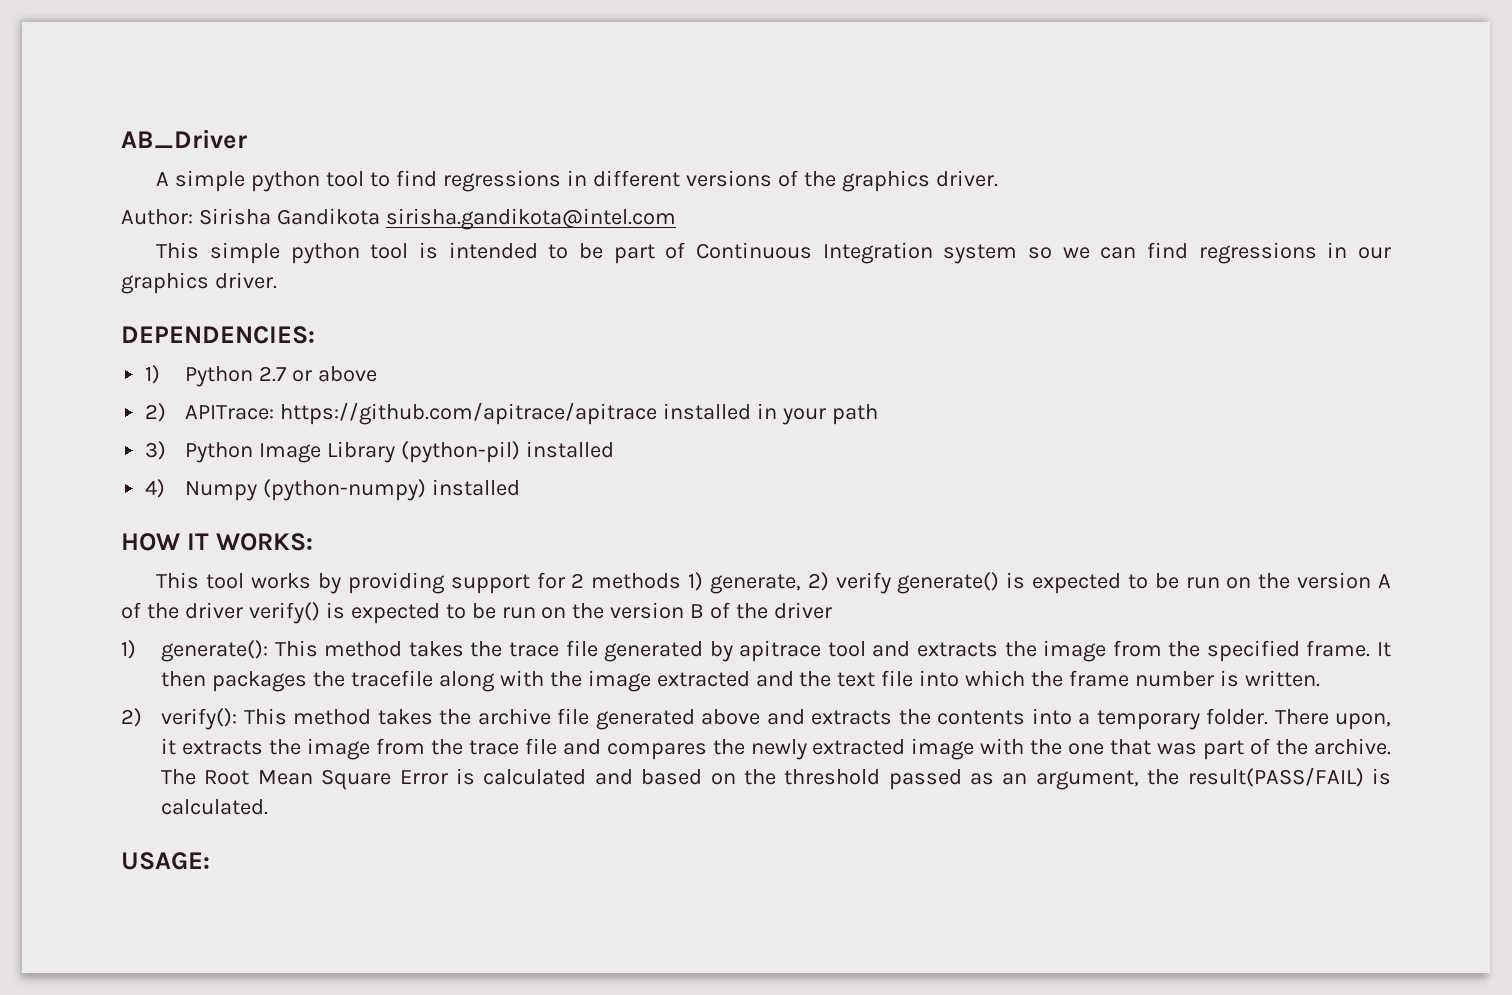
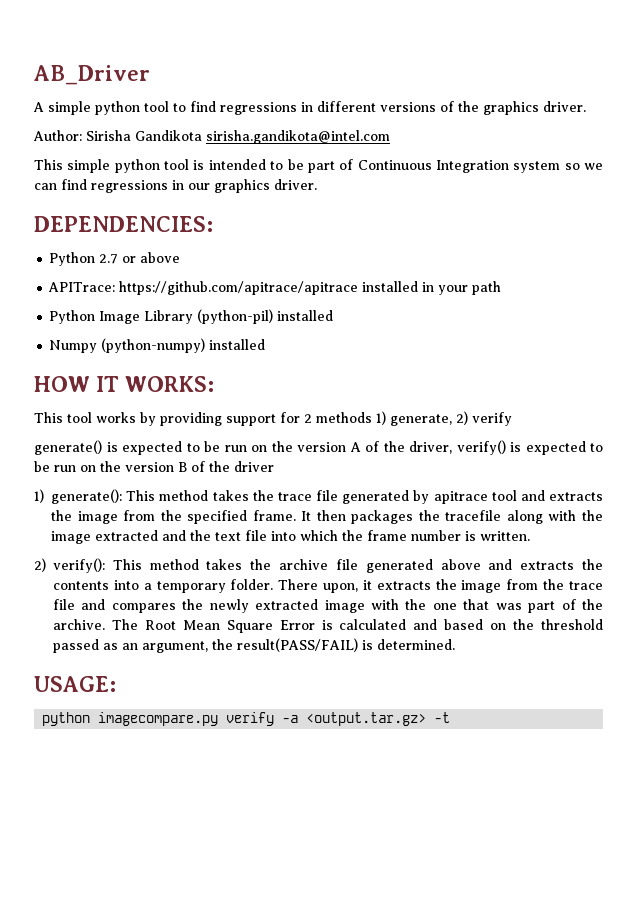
[145,365,161,384] 1) -> (213, 224) none
[145,403,167,422] 2) -> (181, 257) none
[145,441,167,460] 3) -> (502, 288) none
[145,479,166,498] 4) -> (334, 315) none
(891, 583) none -> (512, 419) //
[184,602,243,619] driver -> [409,441,452,454] driver,
[161,799,269,815] calculated. -> [377,639,455,650] determined.
(210, 861) none -> [42,712,451,726] // python imagecompare.py verify -a <output.tar.gz> -t

